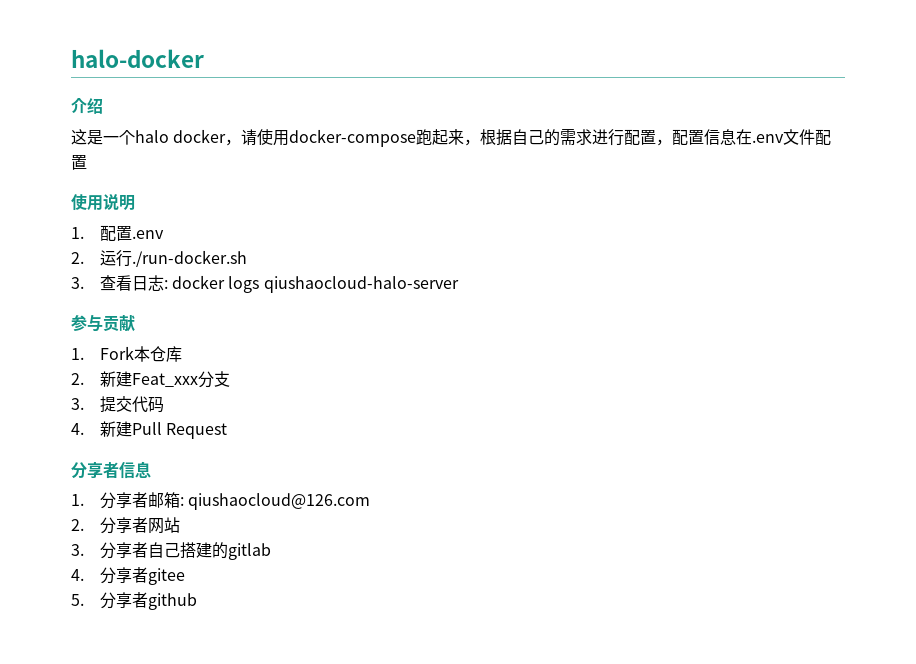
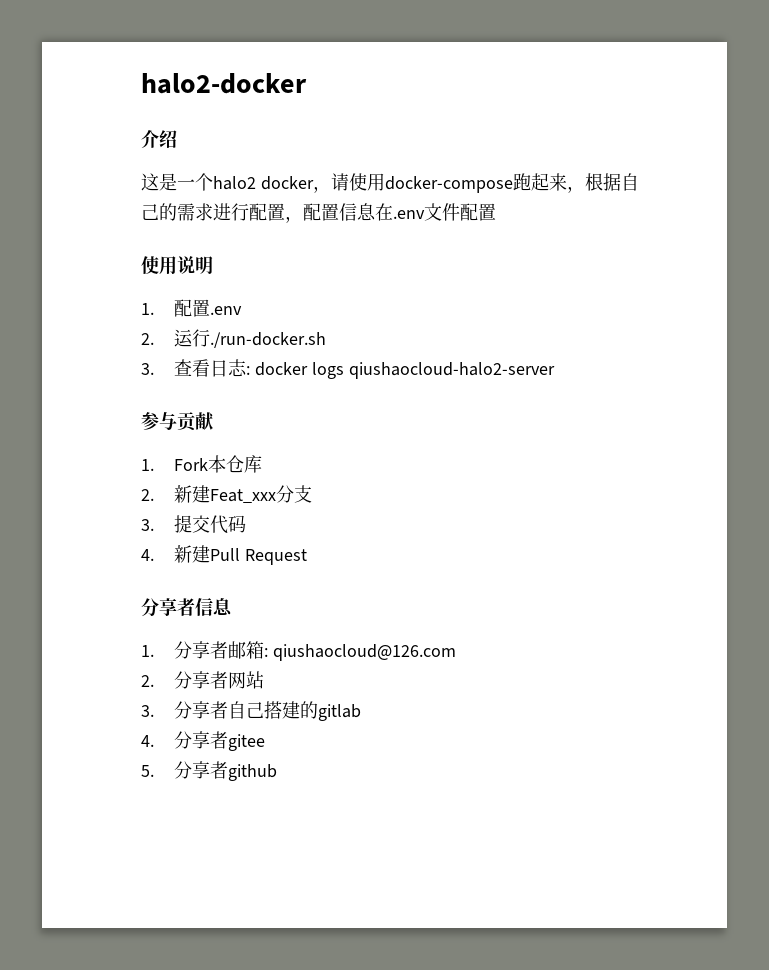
[71,49,204,68] halo-docker -> [141,73,307,94] halo2-docker
[135,130,169,143] halo -> [213,176,256,190] halo2
[263,276,459,293] qiushaocloud-halo-server -> [348,362,555,379] qiushaocloud-halo2-server

